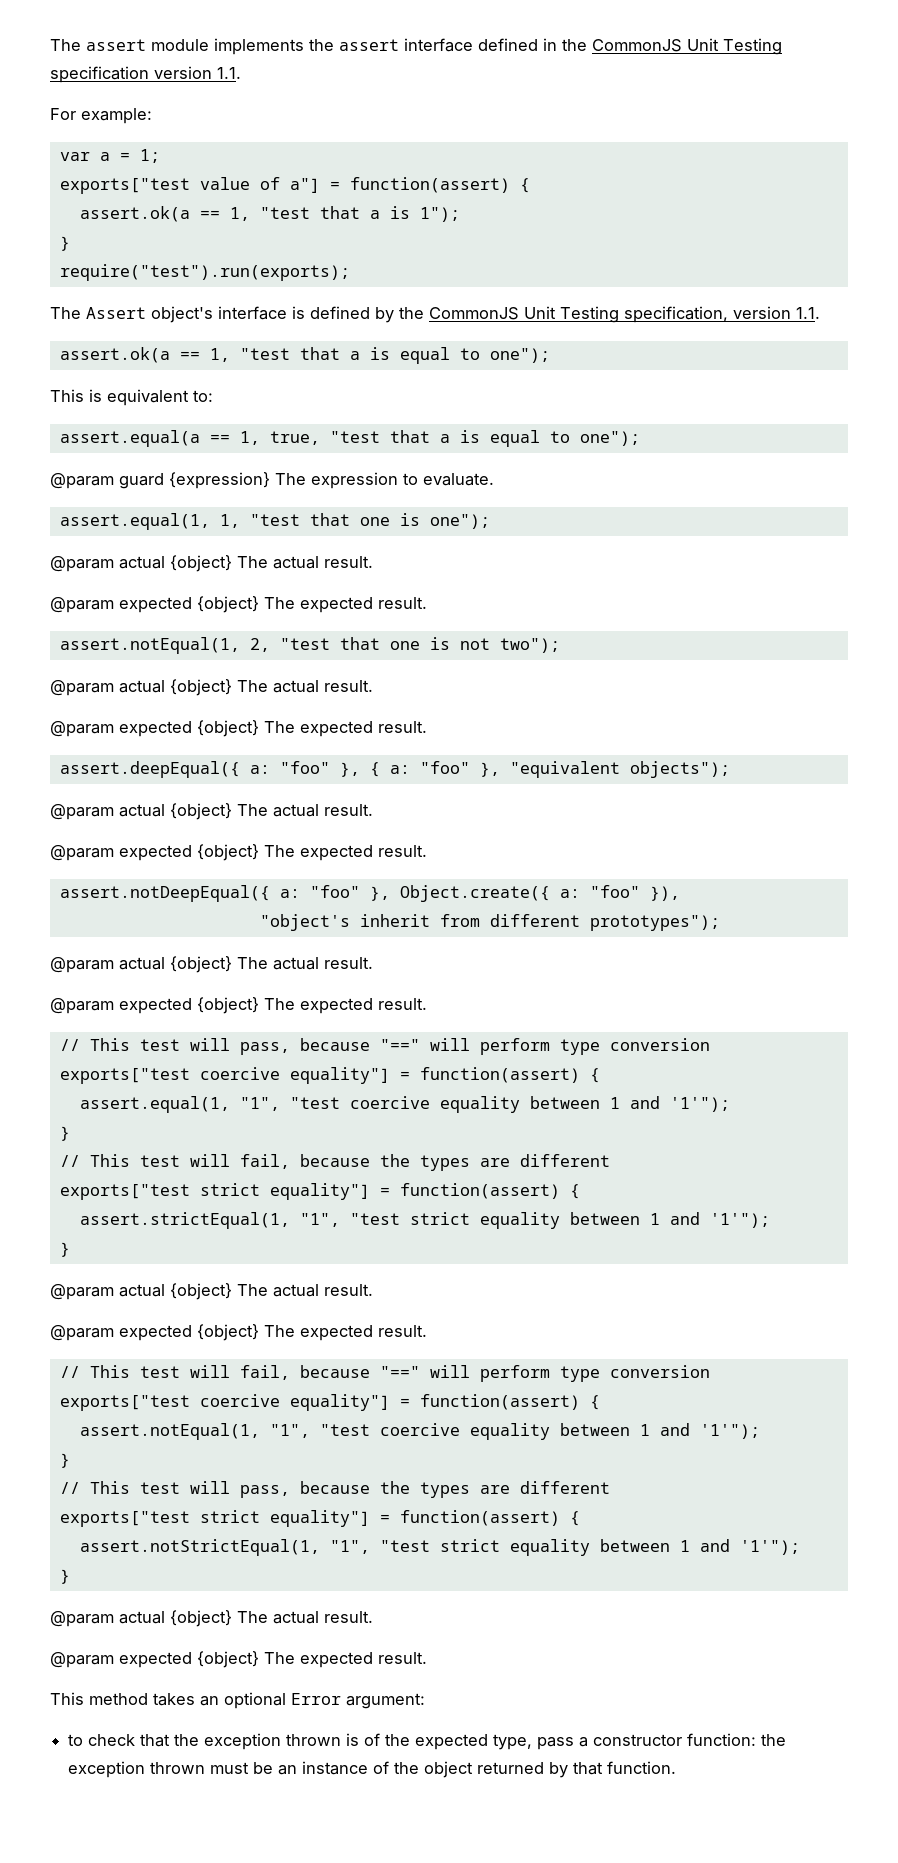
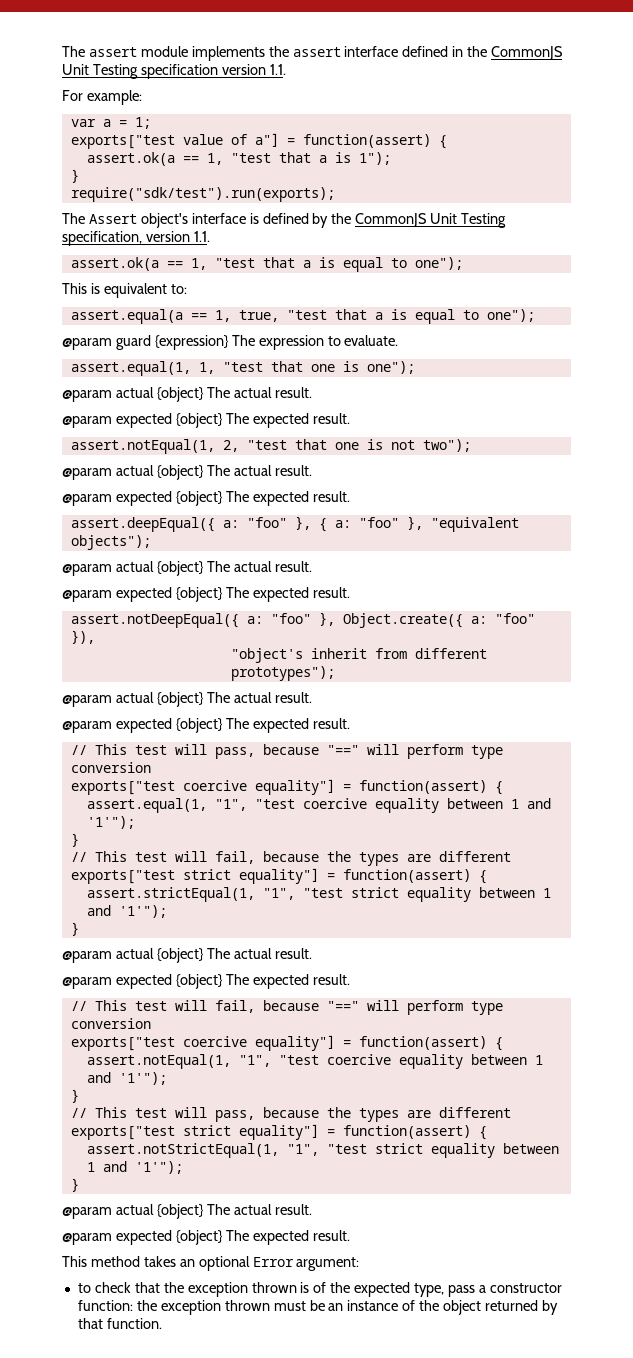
[59,264,350,281] require("test").run(exports); -> [70,187,335,202] require("sdk/test").run(exports);

